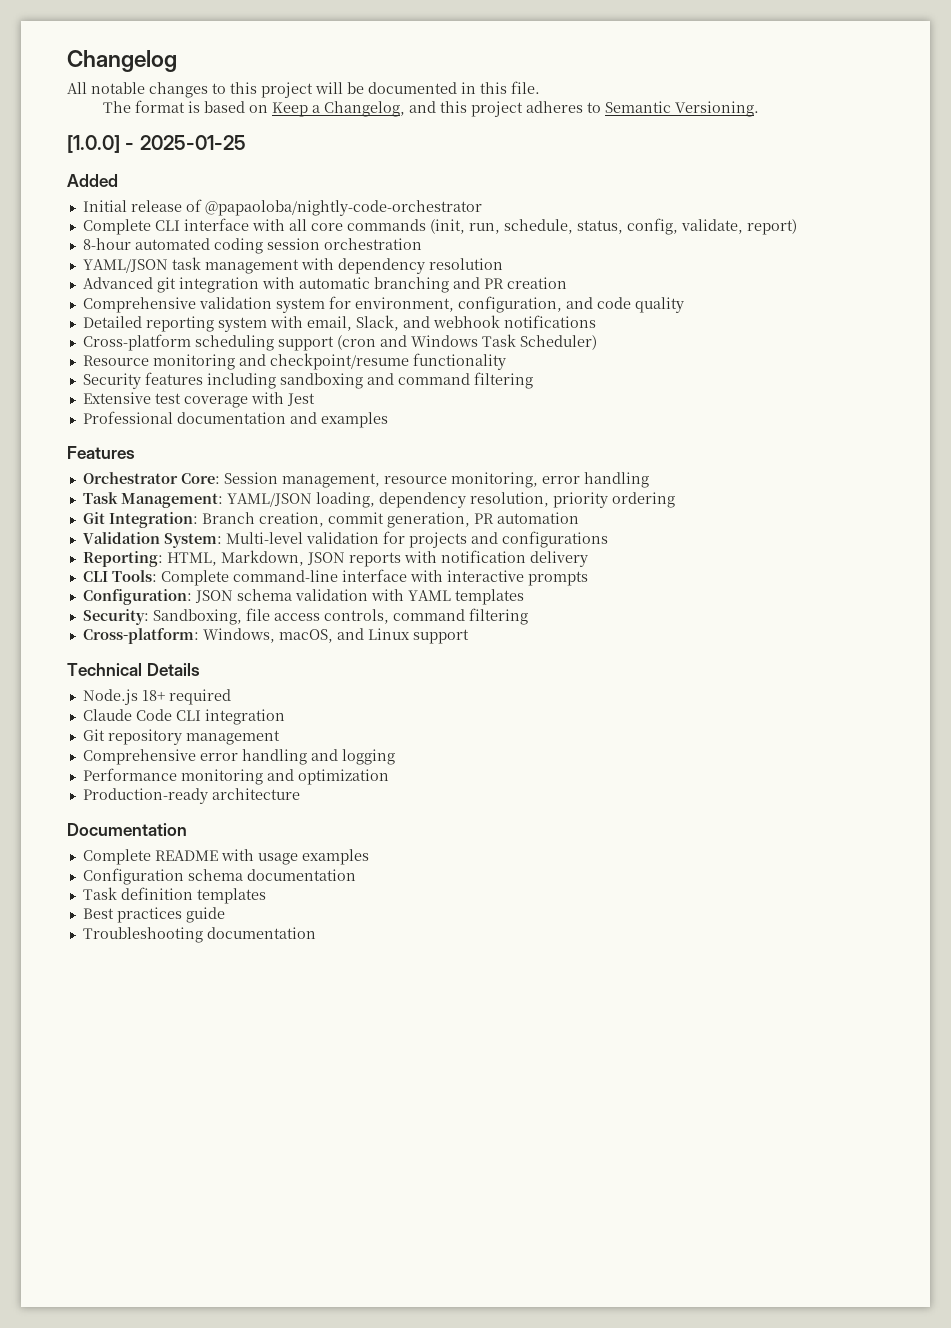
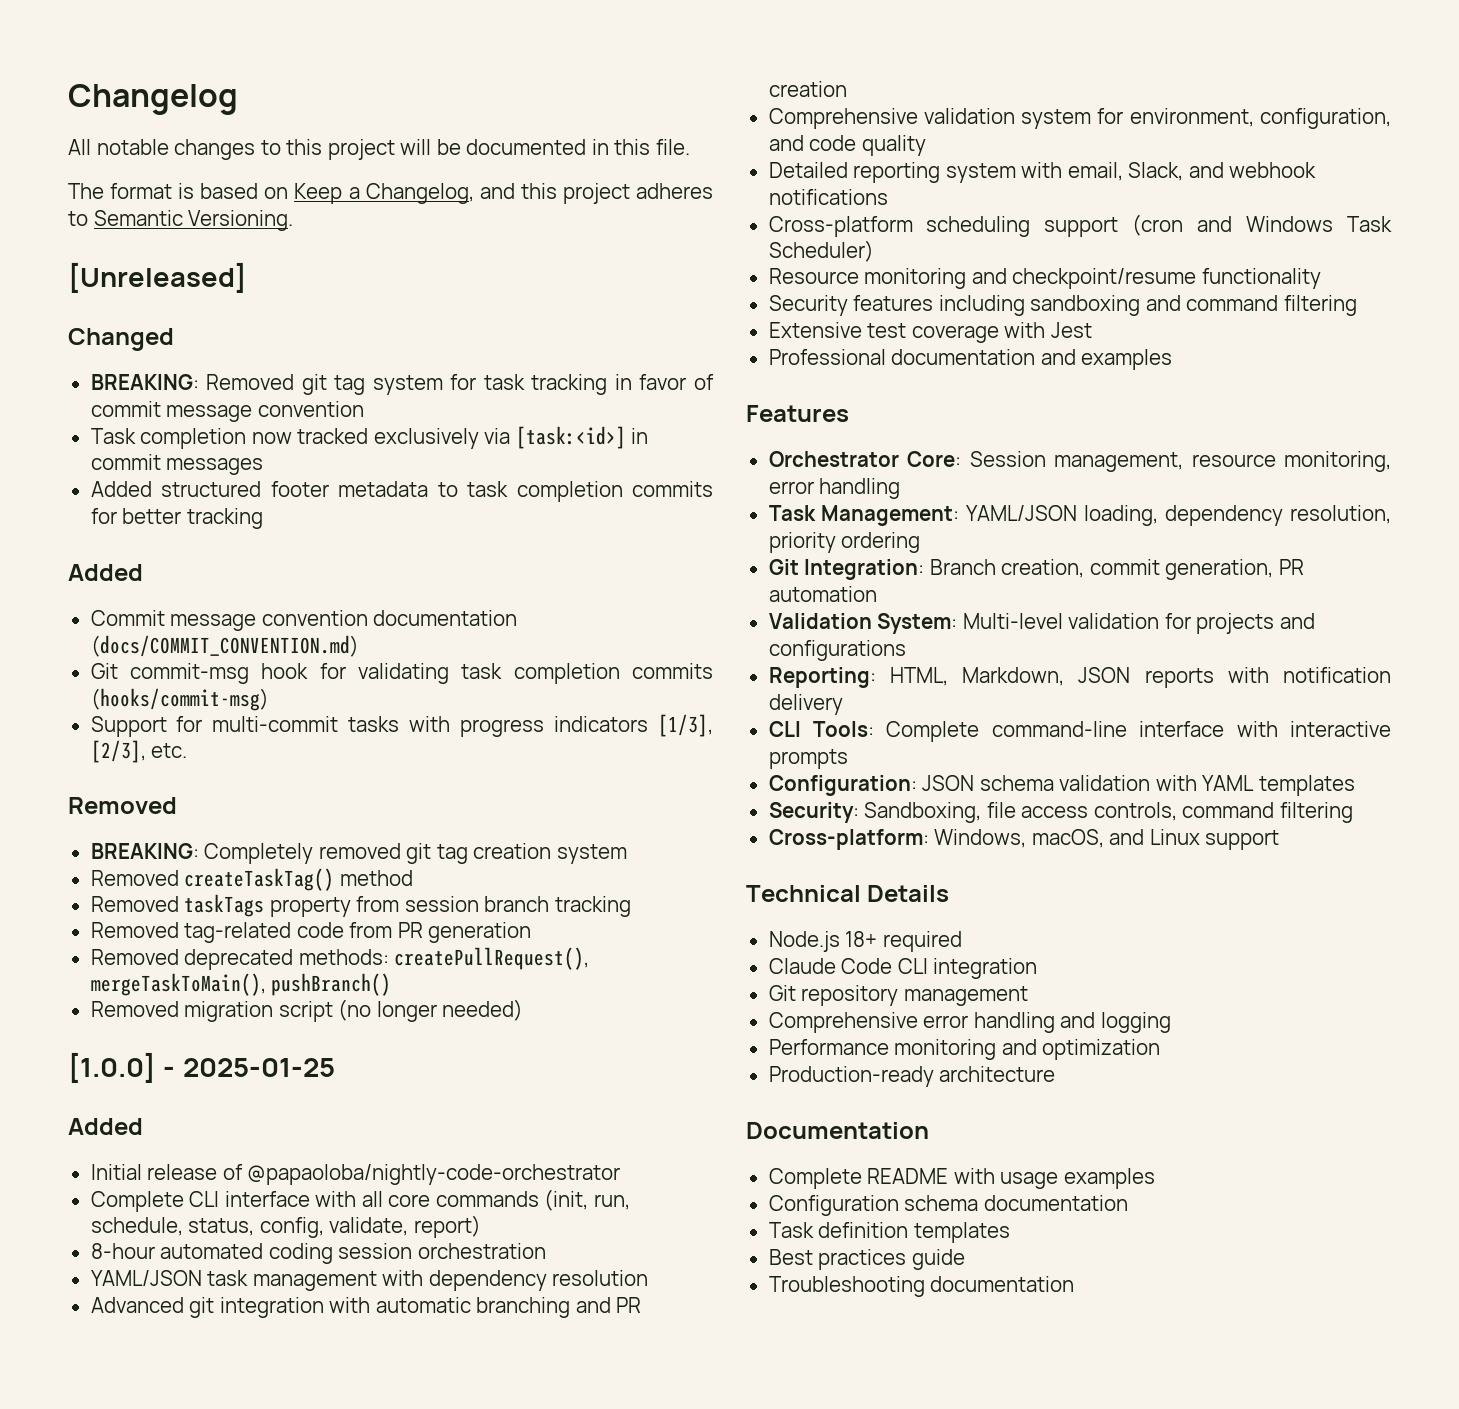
(759, 109) none -> [68,262,247,293] [68,328,174,351] [90,374,714,395] [90,401,364,422] [90,426,649,449] [90,454,264,475] [90,481,713,502] [90,508,263,529] [68,564,143,581] [90,610,518,631] [90,635,359,657] [90,663,714,684] [90,688,269,711] [90,714,713,737] [90,740,188,763] [68,797,177,814] [90,843,627,864] [90,868,413,891] [90,894,631,917] [90,922,532,943] [90,947,590,970] [90,973,392,996] [90,999,524,1022] // [Unreleased] // Changed // BREAKING: Removed git tag system for task tracking in favor of commit message convention // Task completion now tracked exclusively via [task:<id>] in commit messages // Added structured footer metadata to task completion commits for better tracking // Added // Commit message convention documentation (docs/COMMIT_CONVENTION.md) // Git commit-msg hook for validating task completion commits (hooks/commit-msg) // Support for multi-commit tasks with progress indicators [1/3], [2/3], etc. // Removed // BREAKING: Completely removed git tag creation system // Removed createTaskTag() method // Removed taskTags property from session branch tracking // Removed tag-related code from PR generation // Removed deprecated methods: createPullRequest(), mergeTaskToMain(), pushBranch() // Removed migration script (no longer needed)

